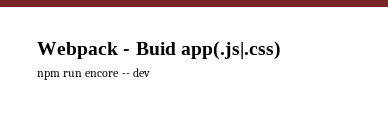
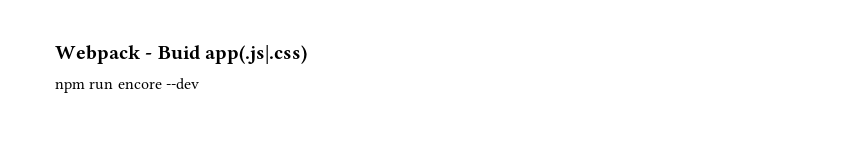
[121,68,150,77] -- dev -> [165,78,199,90] --dev

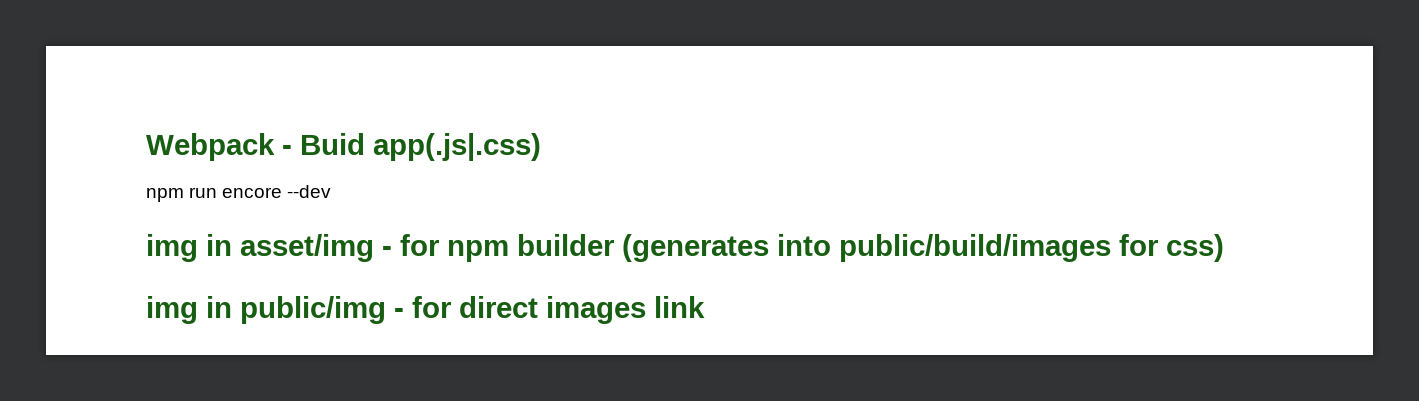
(199, 84) none -> [146,234,1224,262] [146,296,705,324] // img in asset/img - for npm builder (generates into public/build/images for css) // img in public/img - for direct images link

